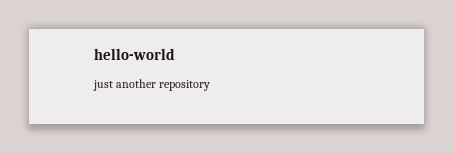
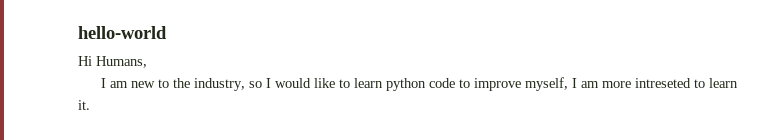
[93,79,211,91] just another repository -> [78,56,147,68] [100,77,738,91] [78,100,90,110] Hi Humans, // I am new to the industry, so I would like to learn python code to improve myself, I am more intreseted to learn it.

